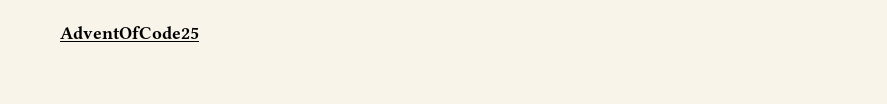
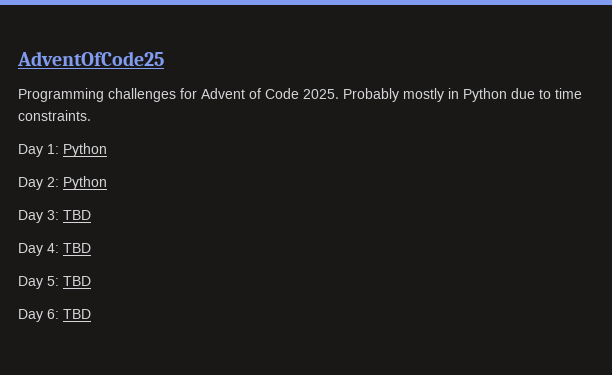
(199, 32) none -> [18,88,582,102] [18,110,91,121] [18,143,107,157] [18,176,107,190] [18,210,91,223] [18,243,91,256] [18,276,91,289] [18,309,91,322] // Programming challenges for Advent of Code 2025. Probably mostly in Python due to time constraints. // Day 1: Python // Day 2: Python // Day 3: TBD // Day 4: TBD // Day 5: TBD // Day 6: TBD

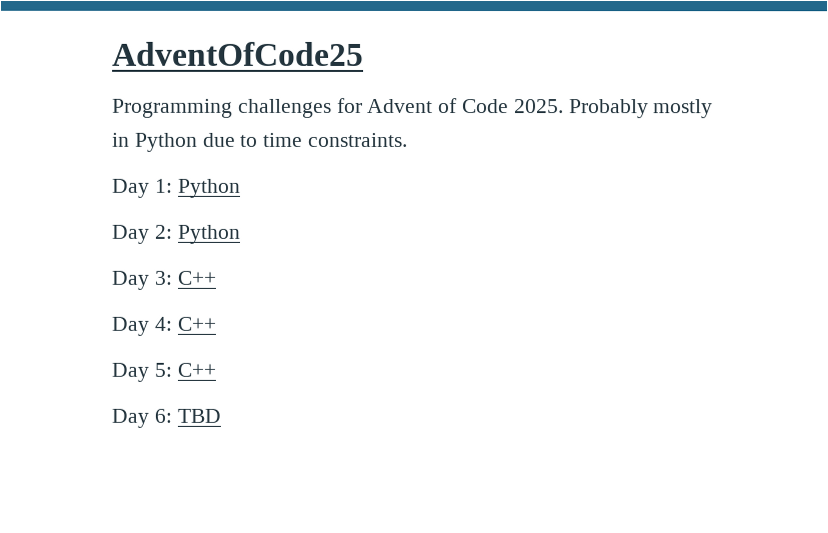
[63,210,91,220] TBD -> [176,270,216,285] C++
[63,243,91,253] TBD -> [176,316,216,331] C++
[63,276,91,286] TBD -> [176,362,216,377] C++

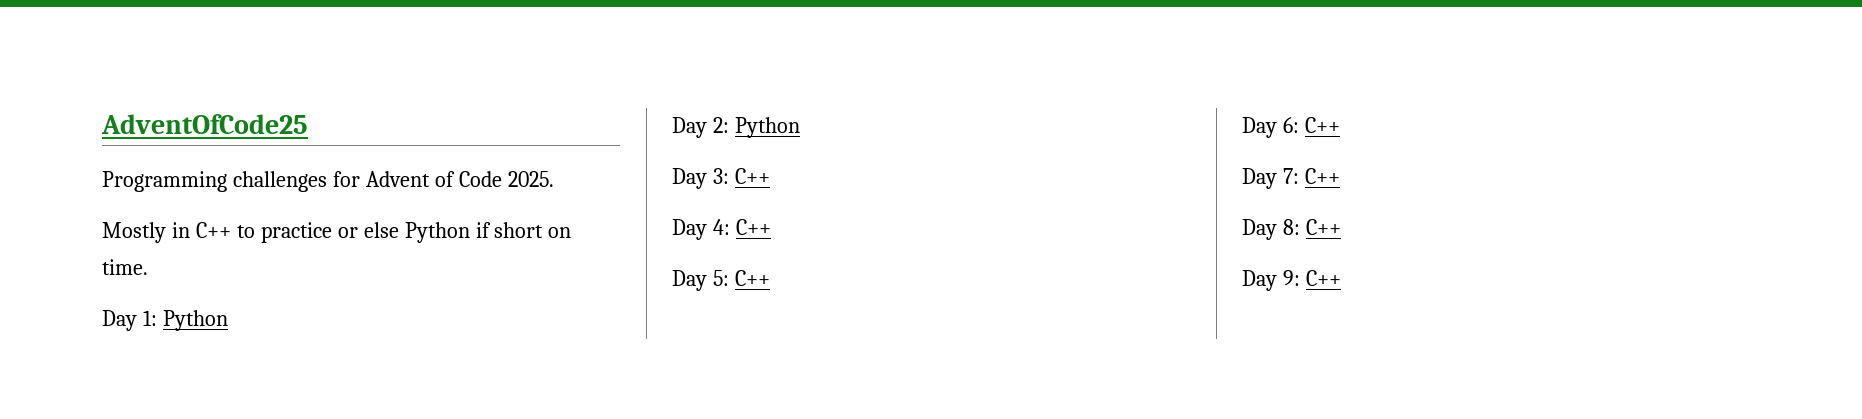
[568,99,714,119] [112,132,409,152] Probably mostly in Python due to time constraints. -> [102,222,572,243] [102,259,148,275] // Mostly in C++ to practice or else Python if short on time.
[176,408,221,423] TBD -> [1304,117,1340,133] [1242,168,1340,189] [1242,219,1341,240] [1242,270,1341,291] C++ // Day 7: C++ // Day 8: C++ // Day 9: C++

